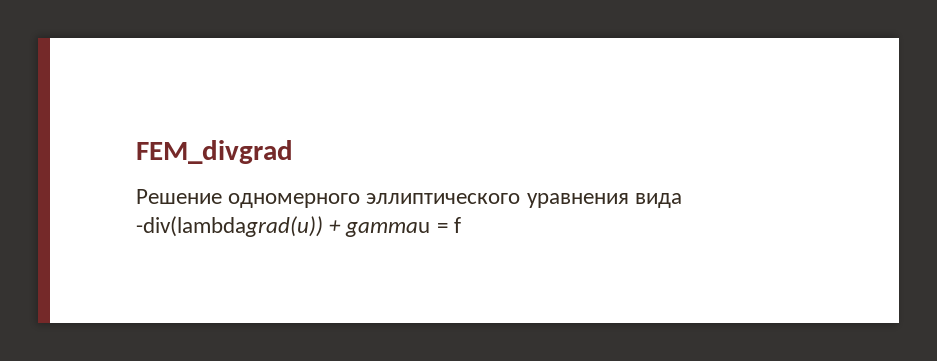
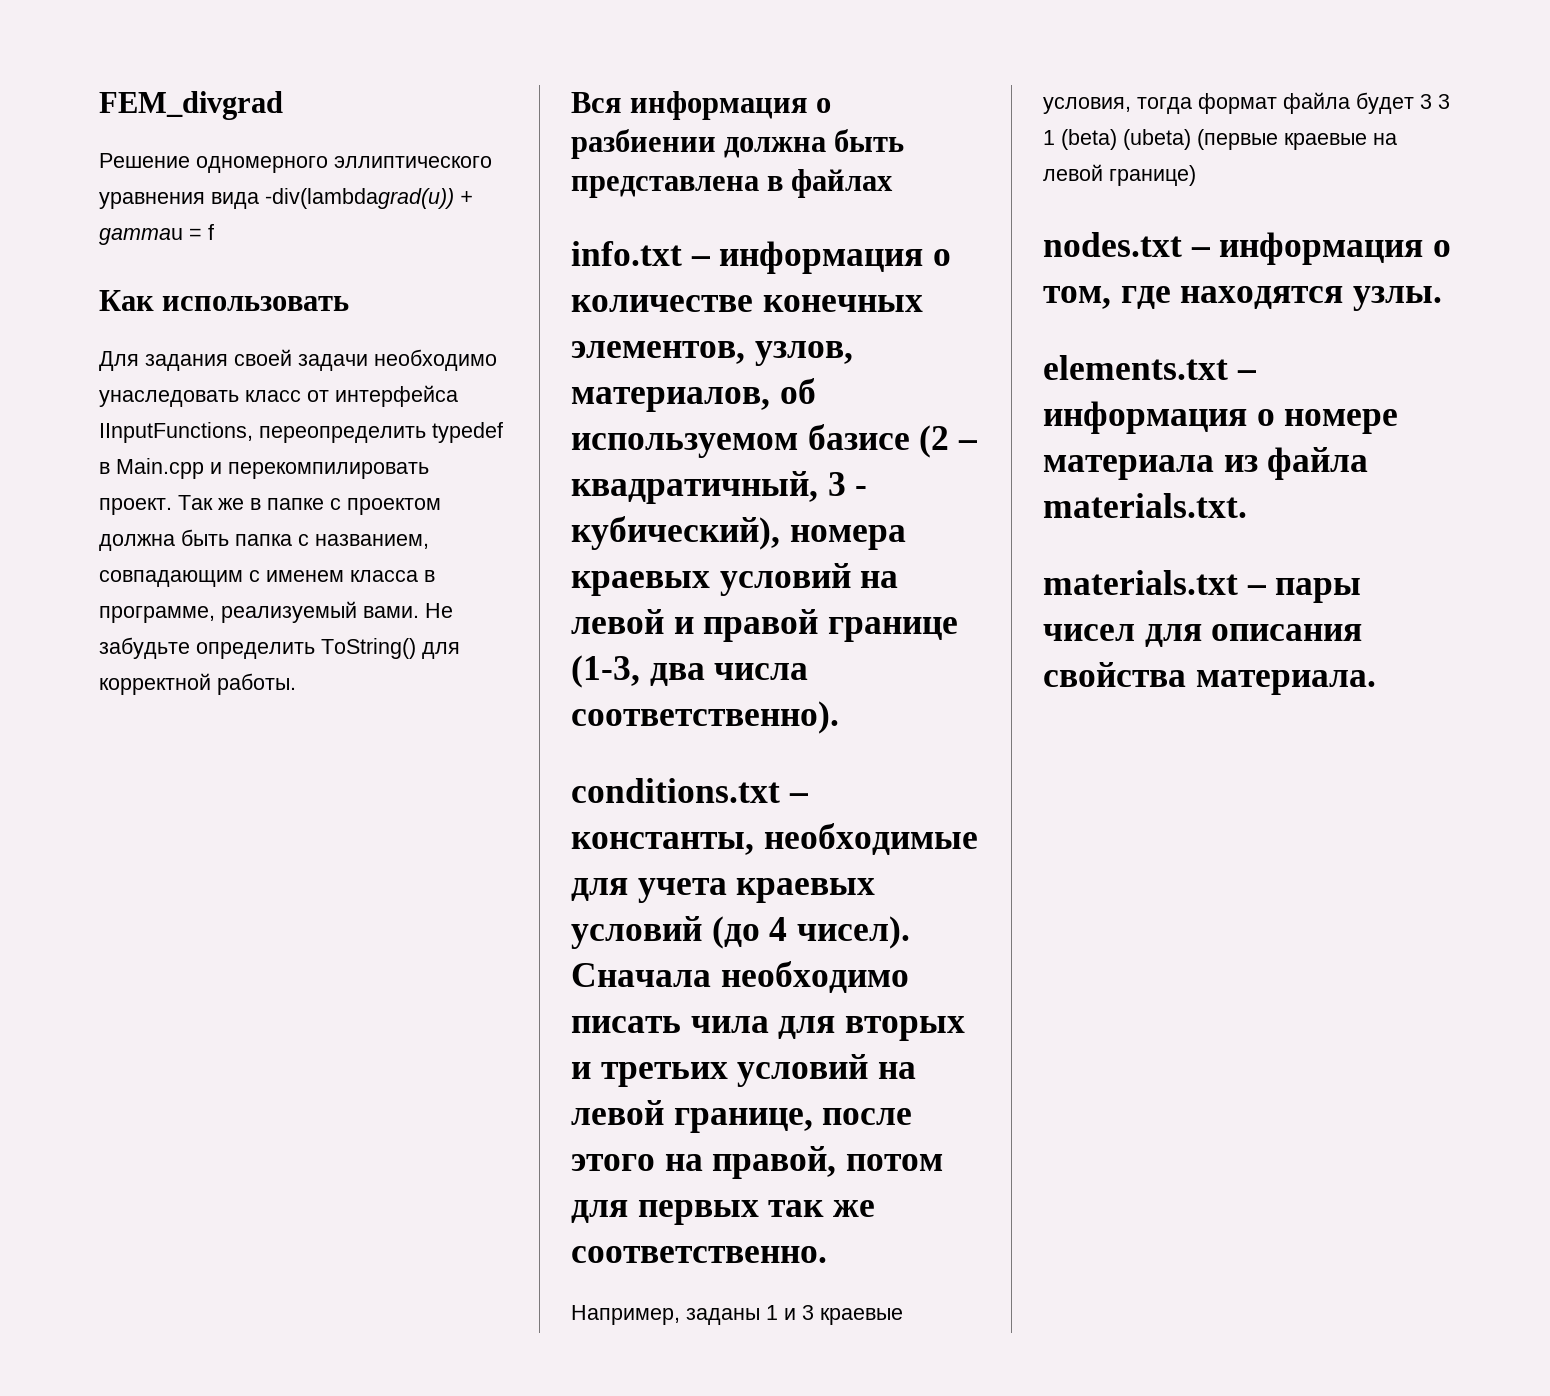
(461, 225) none -> [99,290,350,311] [99,349,497,371] [99,385,458,407] [99,422,503,443] [99,458,429,479] [99,495,441,515] [99,529,429,551] [99,570,435,587] [99,601,453,623] [99,637,460,659] [99,673,296,695] [571,91,832,120] [571,129,905,159] [571,169,894,198] [571,241,951,274] [571,295,923,312] [571,341,853,366] [571,378,816,412] [571,424,977,458] [571,471,868,504] [571,516,906,550] [571,563,899,596] [571,609,958,642] [571,655,809,688] [571,701,839,734] [571,778,808,803] [571,823,978,855] [571,878,876,903] [571,916,910,949] [571,961,909,993] [571,1016,965,1041] [571,1054,916,1087] [571,1100,913,1133] [571,1146,943,1179] [571,1200,875,1225] [571,1246,827,1263] [571,1305,903,1325] [1043,92,1450,114] [1043,129,1397,150] [1043,164,1196,186] [1043,232,1451,265] [1043,286,1442,311] [1043,355,1256,380] [1043,401,1399,434] [1043,447,1369,480] [1043,493,1247,518] [1043,570,1362,603] [1043,624,1363,647] [1043,662,1376,695] // Как использовать // Для задания своей задачи необходимо унаследовать класс от интерфейса IInputFunctions, переопределить typedef в Main.cpp и перекомпилировать проект. Так же в папке с проектом должна быть папка с названием, совпадающим с именем класса в программе, реализуемый вами. Не забудьте определить ToString() для корректной работы. // Вся информация о разбиении должна быть представлена в файлах // info.txt – информация о количестве конечных элементов, узлов, материалов, об используемом базисе (2 – квадратичный, 3 - кубический), номера краевых условий на левой и правой границе (1-3, два числа соответственно). // conditions.txt – константы, необходимые для учета краевых условий (до 4 чисел). Сначала необходимо писать чила для вторых и третьих условий на левой границе, после этого на правой, потом для первых так же соответственно. // Например, заданы 1 и 3 краевые условия, тогда формат файла будет 3 3 1 (beta) (ubeta) (первые краевые на левой границе) // nodes.txt – информация о том, где находятся узлы. // elements.txt – информация о номере материала из файла materials.txt. // materials.txt – пары чисел для описания свойства материала.

